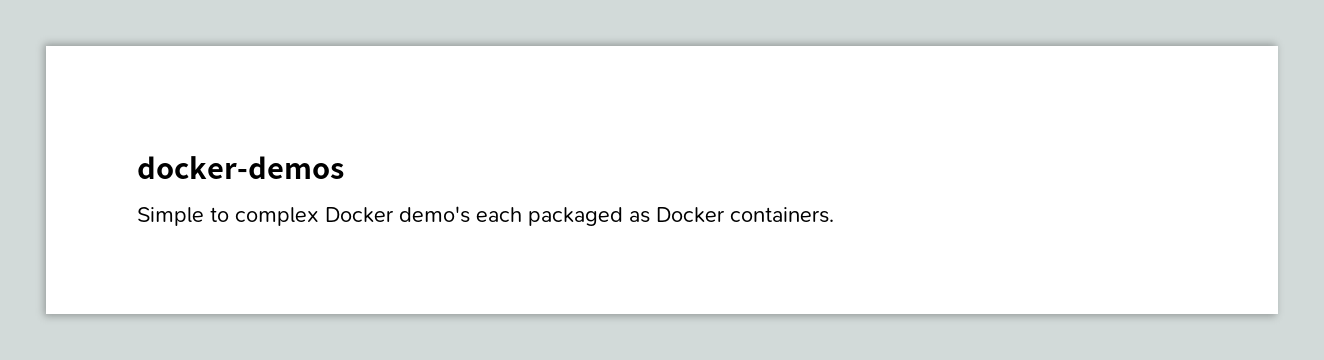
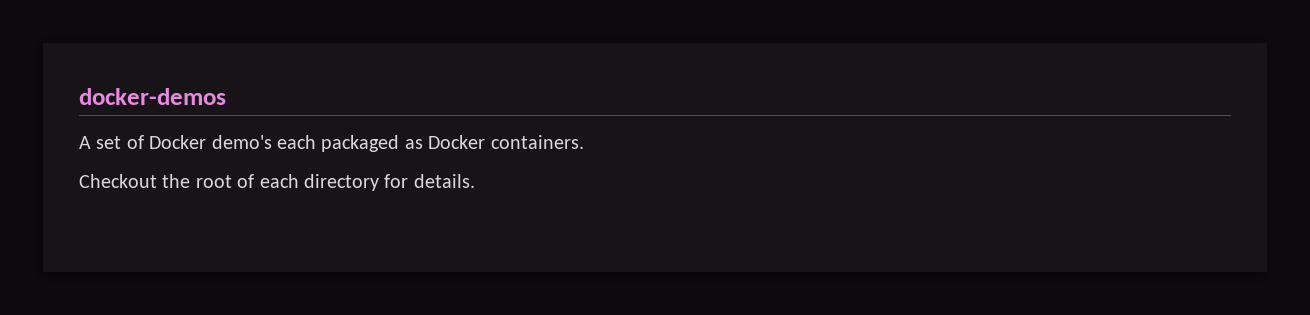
[137,207,319,226] Simple to complex -> [79,135,144,149] A set of
(834, 215) none -> [79,174,475,191] // Checkout the root of each directory for details.

